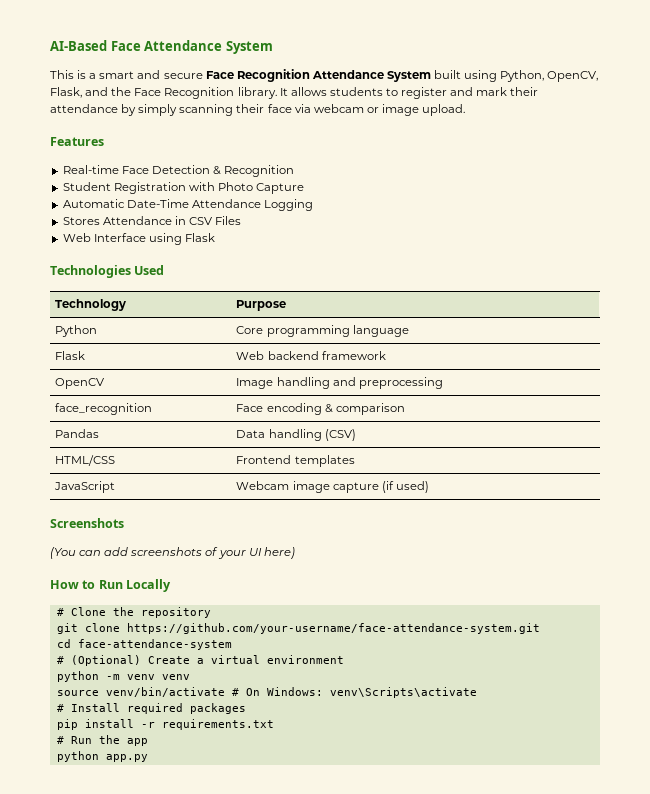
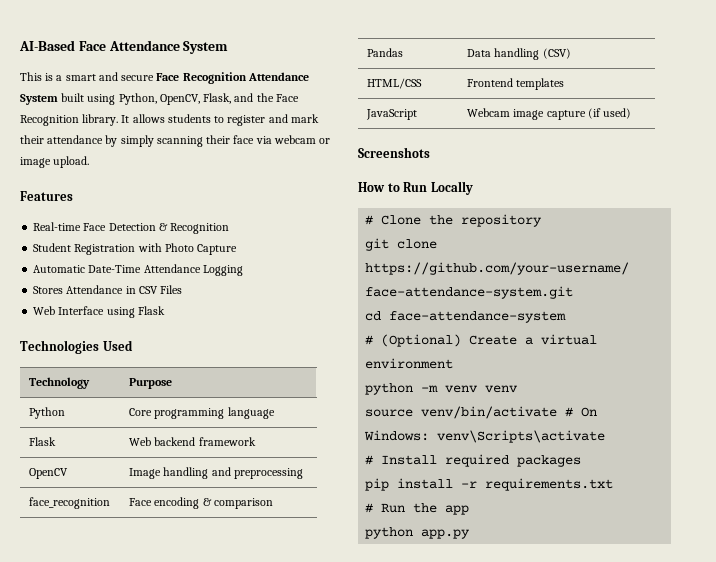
[50,547,295,559] // (You can add screenshots of your UI here) -> (430, 152) none

